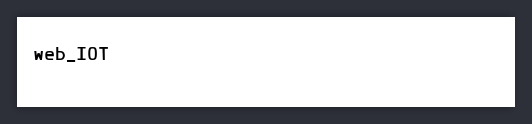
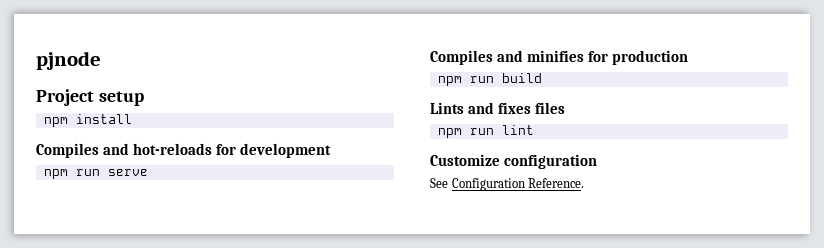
[33,47,109,62] web_IOT -> [36,51,101,70] [36,89,144,106] [43,114,132,127] [36,143,332,158] [43,169,148,179] [430,50,689,65] [437,73,542,86] [430,102,566,114] [437,125,534,138] [430,154,598,169] [430,178,585,191] pjnode // Project setup // npm install // Compiles and hot-reloads for development // npm run serve // Compiles and minifies for production // npm run build // Lints and fixes files // npm run lint // Customize configuration // See Configuration Reference.

